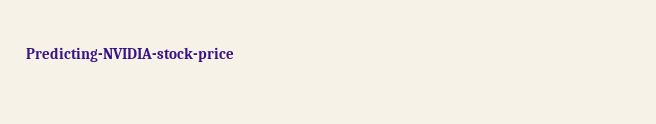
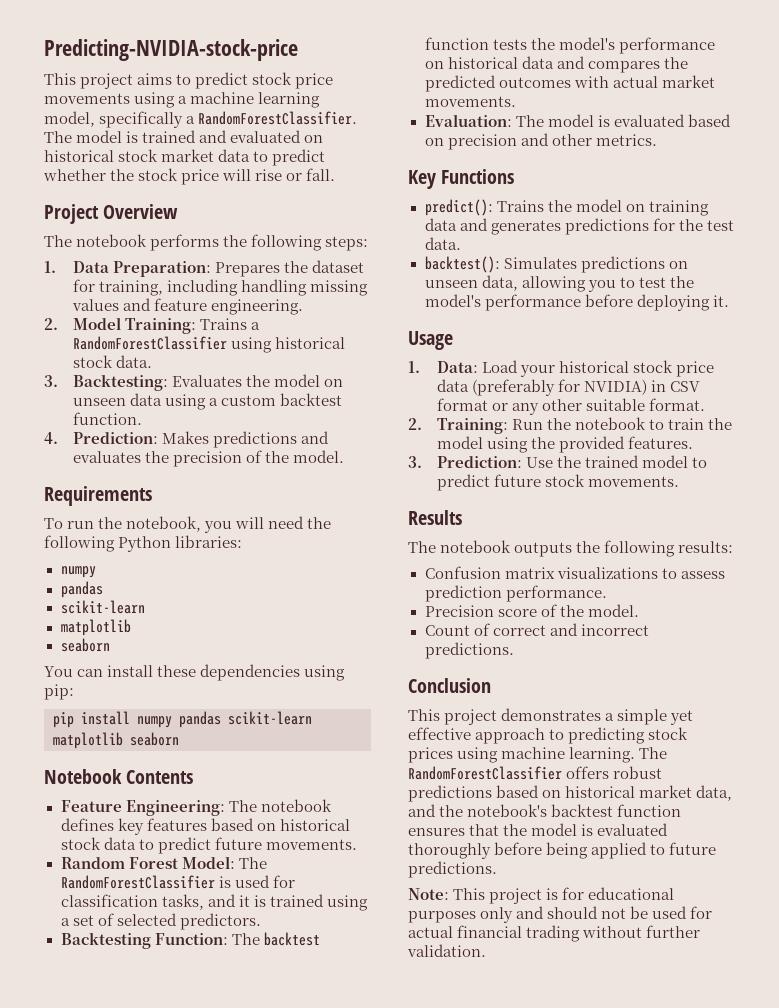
(234, 54) none -> [44,72,334,89] [44,92,321,108] [44,111,358,128] [44,130,324,143] [44,149,326,166] [43,168,336,185] [44,204,179,224] [44,234,369,251] [44,260,365,277] [73,279,369,296] [72,298,304,315] [44,317,261,334] [73,336,346,353] [73,355,153,368] [44,374,344,391] [73,393,343,410] [73,412,143,425] [44,431,330,448] [73,450,345,467] [44,486,152,506] [44,516,332,533] [44,535,243,552] [60,566,96,578] [60,581,103,598] [60,600,145,614] [60,619,131,636] [60,638,110,652] [44,664,346,681] [44,684,74,700] [53,711,312,728] [53,732,179,749] [44,769,194,784] [60,799,332,816] [60,818,350,835] [60,837,357,854] [60,856,267,869] [60,875,295,889] [60,894,368,911] [60,913,261,930] [60,932,320,949] [424,37,715,54] [424,56,688,73] [424,75,715,92] [424,96,516,107] [424,114,731,127] [424,133,657,150] [408,169,515,189] [424,199,709,216] [424,218,734,235] [424,237,461,250] [424,256,688,273] [424,275,694,292] [424,294,729,311] [408,331,453,350] [408,360,715,377] [437,379,701,396] [437,398,706,415] [408,417,733,434] [437,436,694,453] [408,455,708,468] [437,474,680,491] [408,510,462,525] [408,540,734,557] [424,566,725,579] [424,585,607,602] [424,604,639,617] [424,623,649,636] [424,642,514,659] [408,678,491,693] [408,708,694,725] [408,727,689,744] [408,747,668,763] [408,766,663,780] [408,785,733,802] [408,804,682,817] [408,823,669,836] [408,842,717,859] [408,861,497,878] [408,887,675,904] [408,906,713,923] [408,925,701,942] [407,944,486,957] // This project aims to predict stock price movements using a machine learning model, specifically a RandomForestClassifier. The model is trained and evaluated on historical stock market data to predict whether the stock price will rise or fall. // Project Overview // The notebook performs the following steps: // 1. Data Preparation: Prepares the dataset for training, including handling missing values and feature engineering. // 2. Model Training: Trains a RandomForestClassifier using historical stock data. // 3. Backtesting: Evaluates the model on unseen data using a custom backtest function. // 4. Prediction: Makes predictions and evaluates the precision of the model. // Requirements // To run the notebook, you will need the following Python libraries: // numpy // pandas // scikit-learn // matplotlib // seaborn // You can install these dependencies using pip: // pip install numpy pandas scikit-learn matplotlib seaborn // Notebook Contents // Feature Engineering: The notebook defines key features based on historical stock data to predict future movements. // Random Forest Model: The RandomForestClassifier is used for classification tasks, and it is trained using a set of selected predictors. // Backtesting Function: The backtest function tests the model's performance on historical data and compares the predicted outcomes with actual market movements. // Evaluation: The model is evaluated based on precision and other metrics. // Key Functions // predict(): Trains the model on training data and generates predictions for the test data. // backtest(): Simulates predictions on unseen data, allowing you to test the model's performance before deploying it. // Usage // 1. Data: Load your historical stock price data (preferably for NVIDIA) in CSV format or any other suitable format. // 2. Training: Run the notebook to train the model using the provided features. // 3. Prediction: Use the trained model to predict future stock movements. // Results // The notebook outputs the following results: // Confusion matrix visualizations to assess prediction performance. // Precision score of the model. // Count of correct and incorrect predictions. // Conclusion // This project demonstrates a simple yet effective approach to predicting stock prices using machine learning. The RandomForestClassifier offers robust predictions based on historical market data, and the notebook's backtest function ensures that the model is evaluated thoroughly before being applied to future predictions. // Note: This project is for educational purposes only and should not be used for actual financial trading without further validation.

